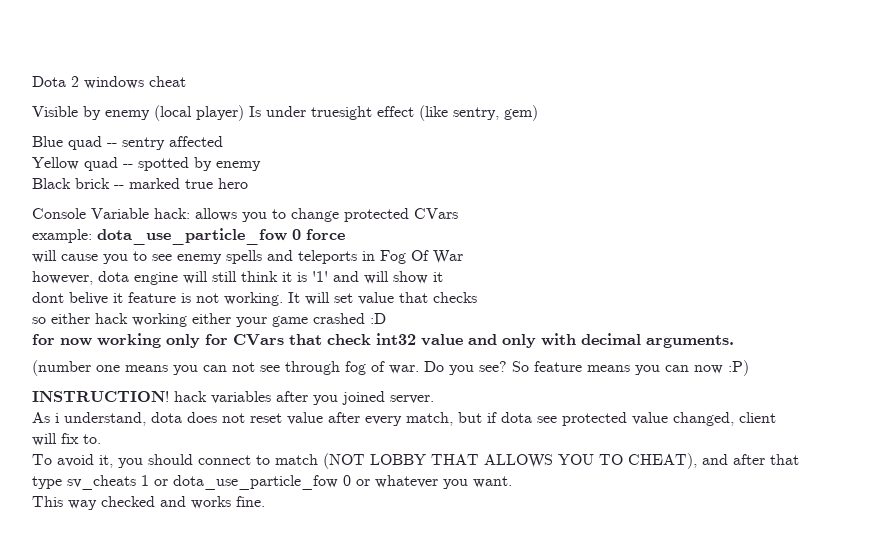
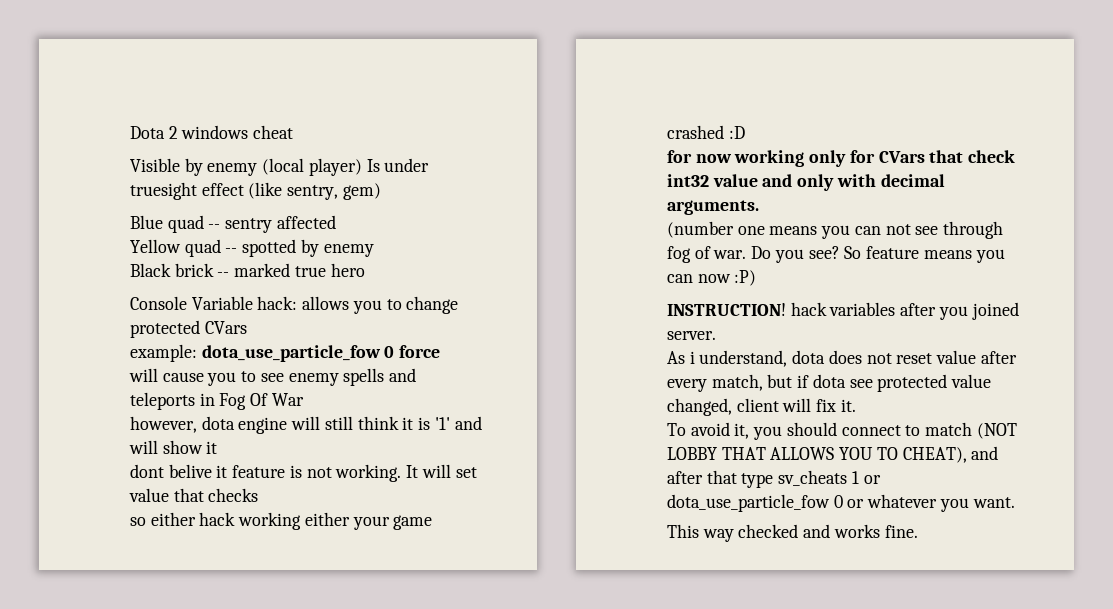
[83,434,101,444] to. -> [840,399,856,412] it.

